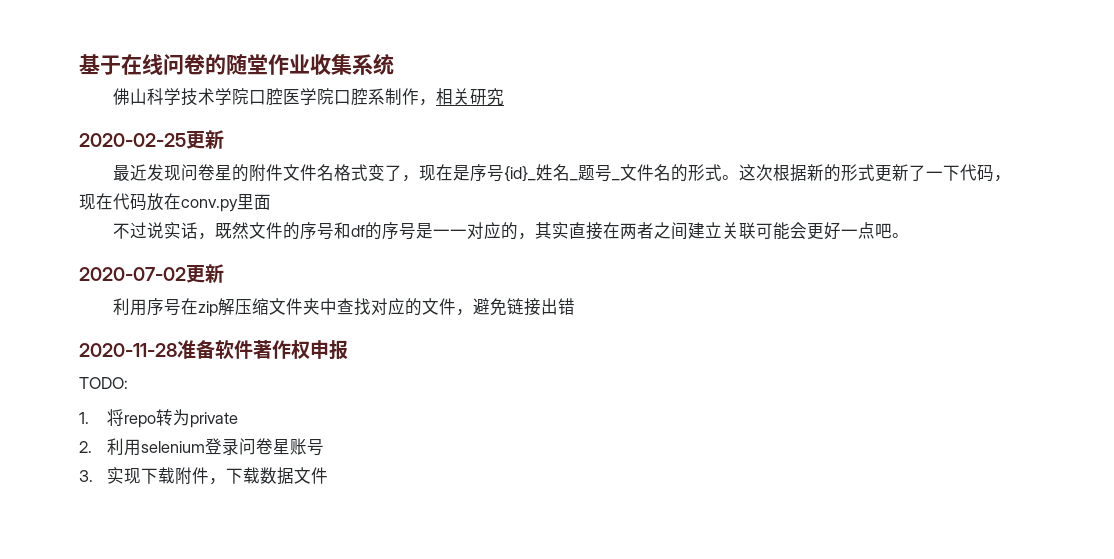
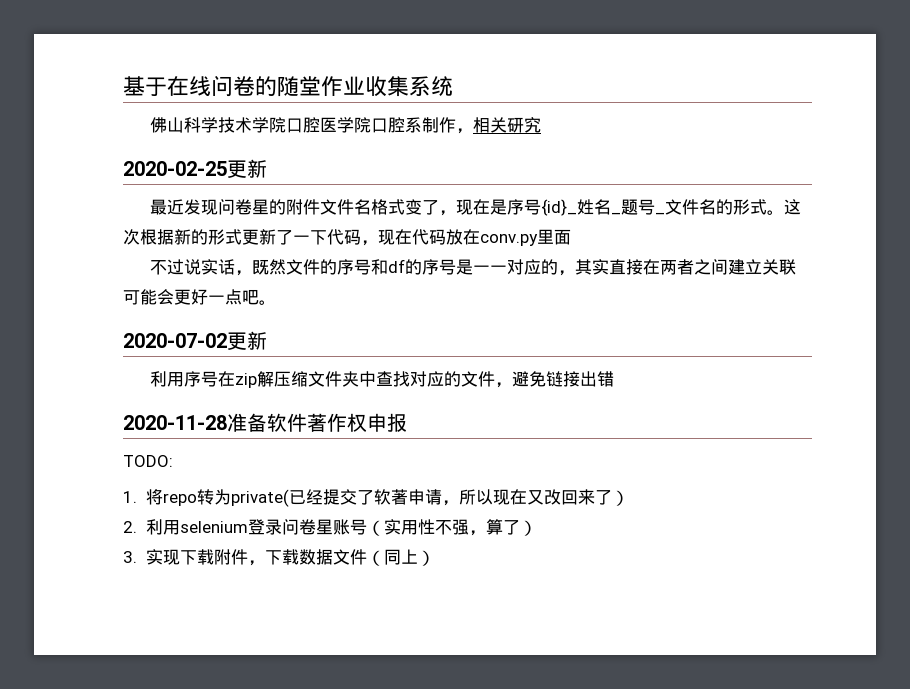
[189,412,238,428] private -> [230,489,629,507] private(已经提交了软著申请，所以现在又改回来了）
(324, 447) none -> [366,519,537,536] （实用性不强，算了）
(328, 475) none -> [366,549,435,566] （同上）

